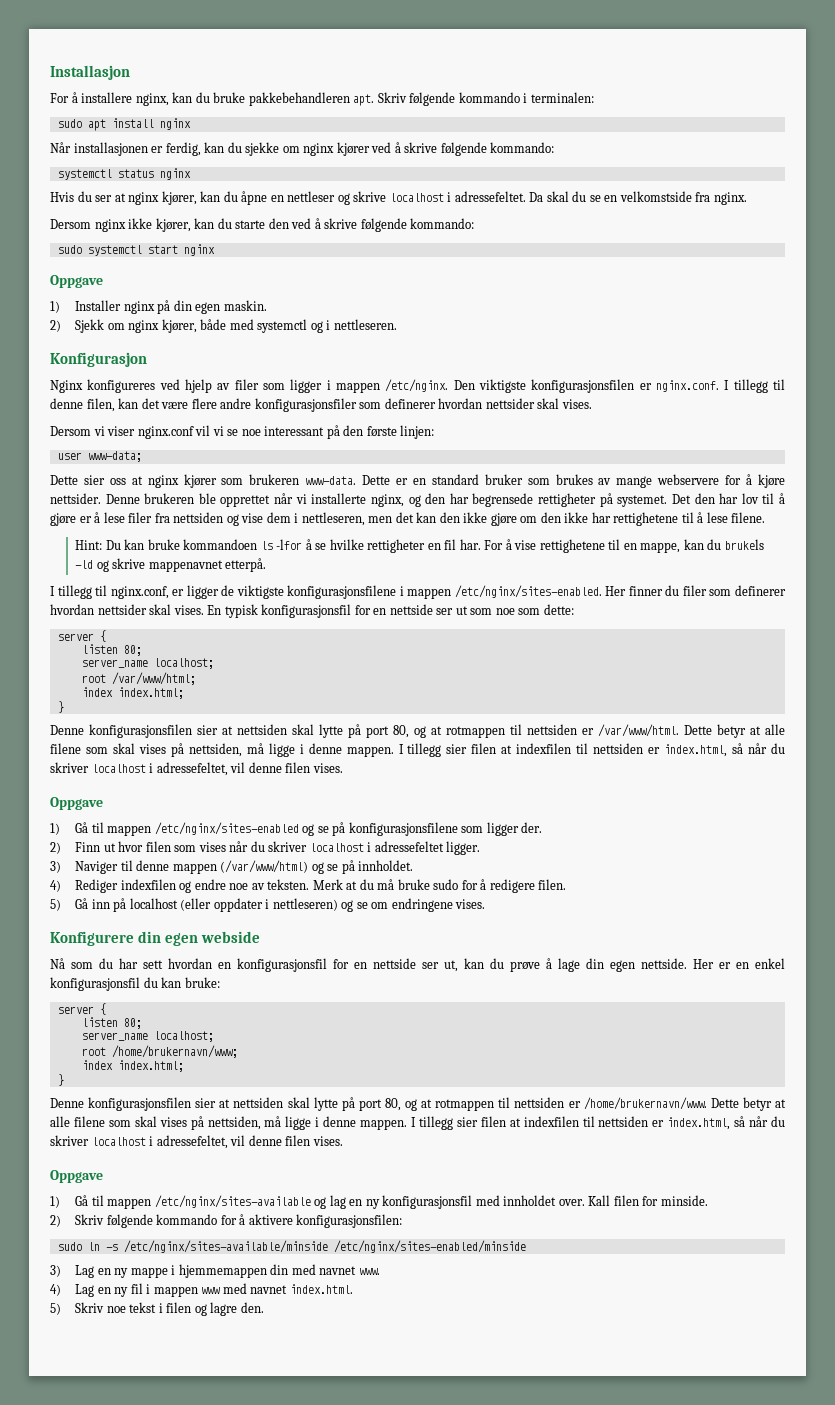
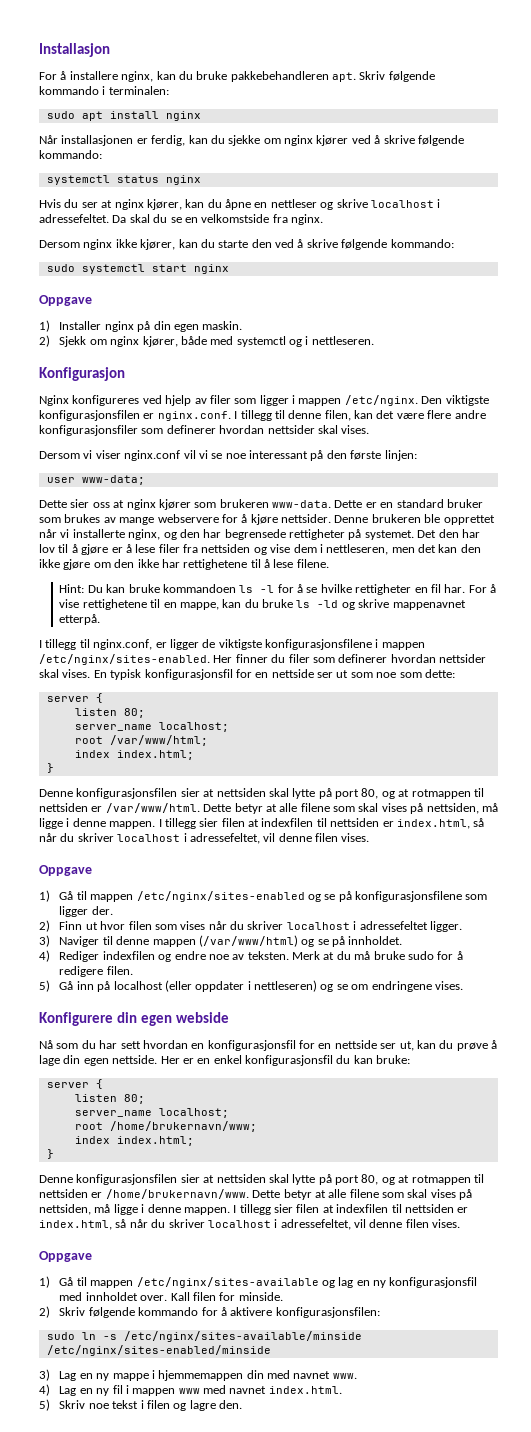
[276,539,303,550] -lfor -> [260,584,294,593] -l for
[724,539,764,550] brukels -> [262,599,311,608] bruke ls

